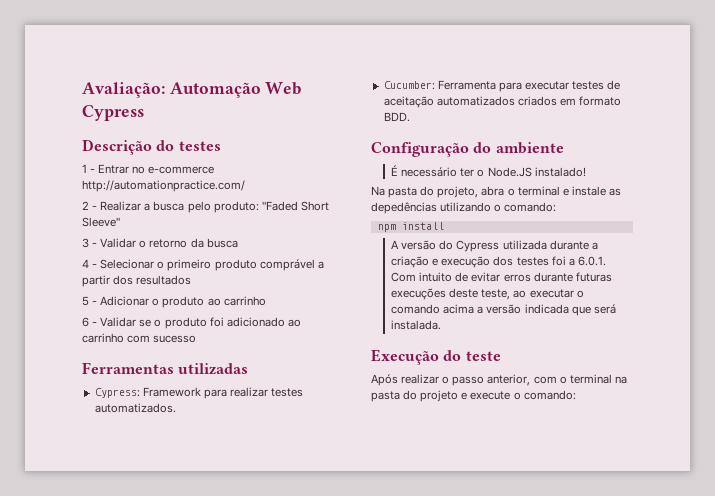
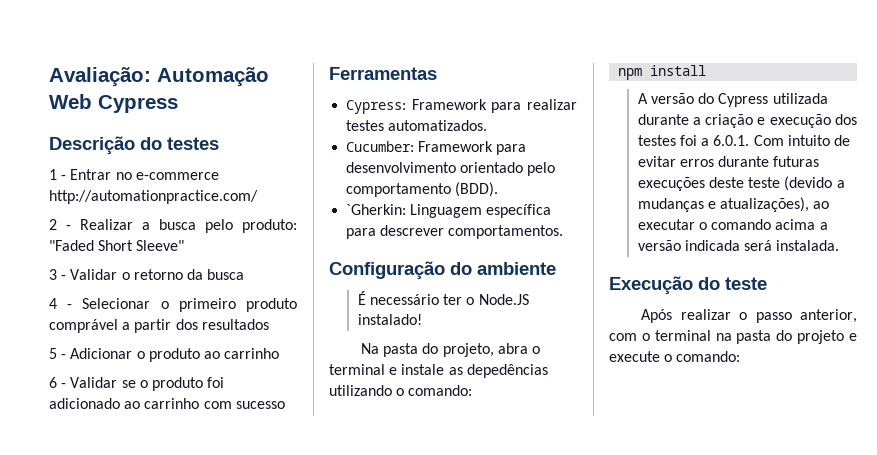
[178,363,249,375] utilizadas -> (437, 73) none
[437,80,621,92] [383,96,622,108] [383,112,410,122] Ferramenta para executar testes de aceitação automatizados criados em formato BDD. -> [418,141,527,155] [346,162,556,176] [346,182,499,197] [346,204,552,218] [346,225,564,239] Framework para desenvolvimento orientado pelo comportamento (BDD). // `Gherkin: Linguagem específica para descrever comportamentos.
[481,289,511,300] teste, -> [748,176,845,191] [637,197,810,212] teste (devido a mudanças e atualizações),
[571,306,591,316] que -> (740, 245) none

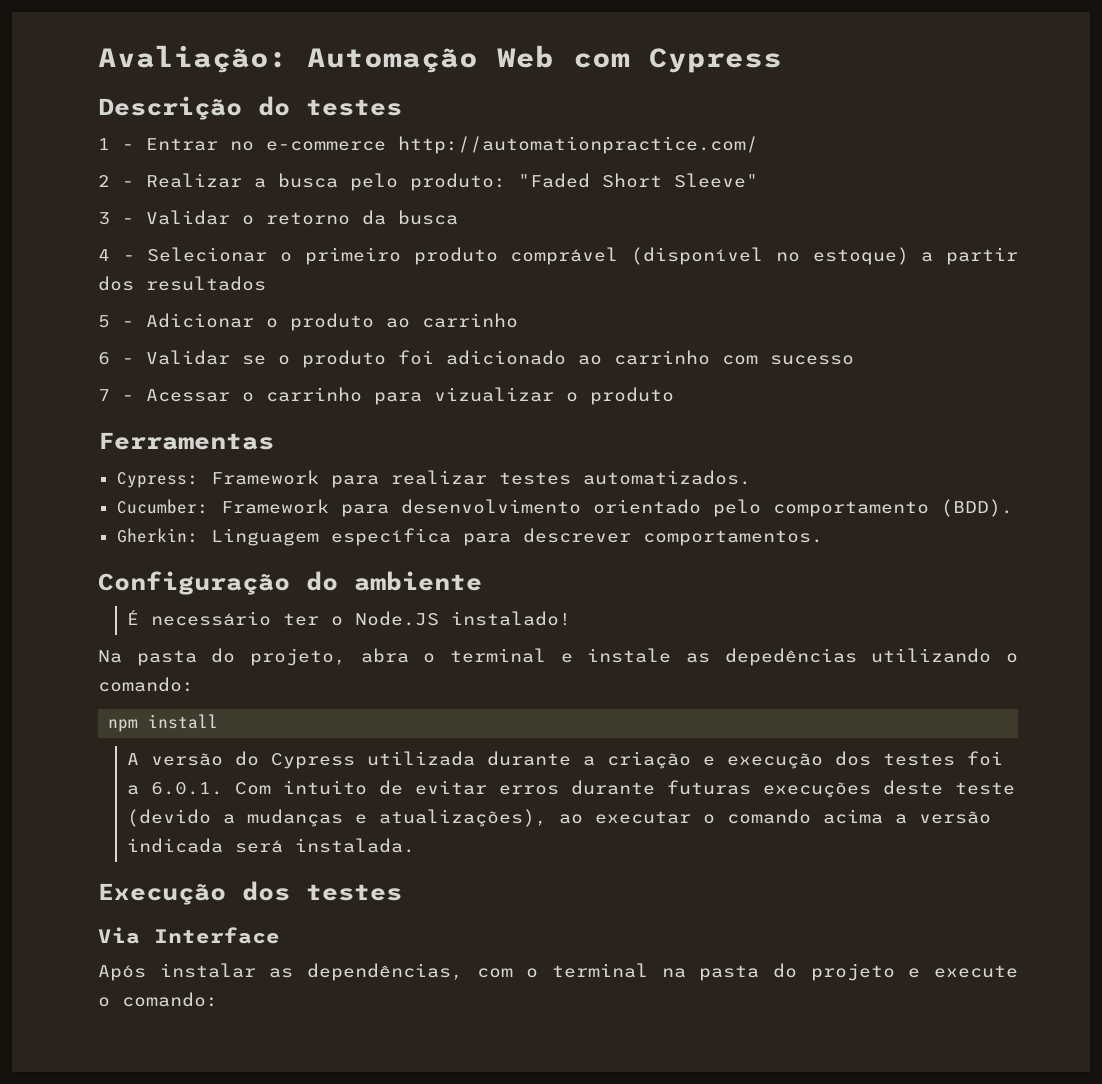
(92, 101) none -> [573,53,630,68] com
(118, 326) none -> [631,247,909,265] (disponível no estoque)
(285, 405) none -> [98,387,674,405] // 7 - Acessar o carrinho para vizualizar o produto
[346,204,407,215] `Gherkin: -> [116,528,199,543] Gherkin:
[698,277,767,290] [641,309,857,323] do teste // Após realizar o passo anterior, -> [242,881,402,901] [98,927,280,944] [98,963,463,981] dos testes // Via Interface // Após instalar as dependências,

